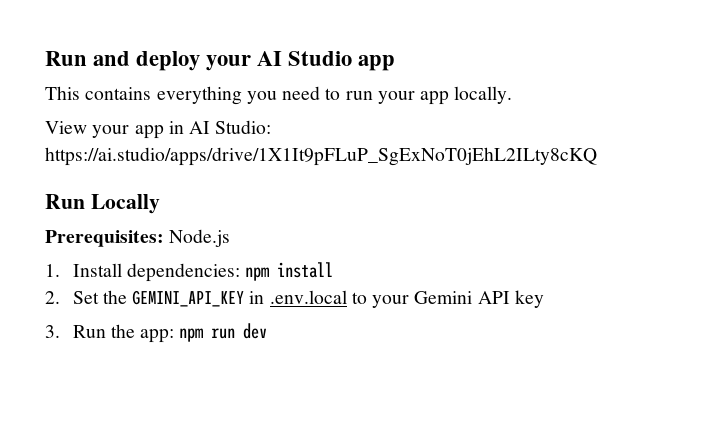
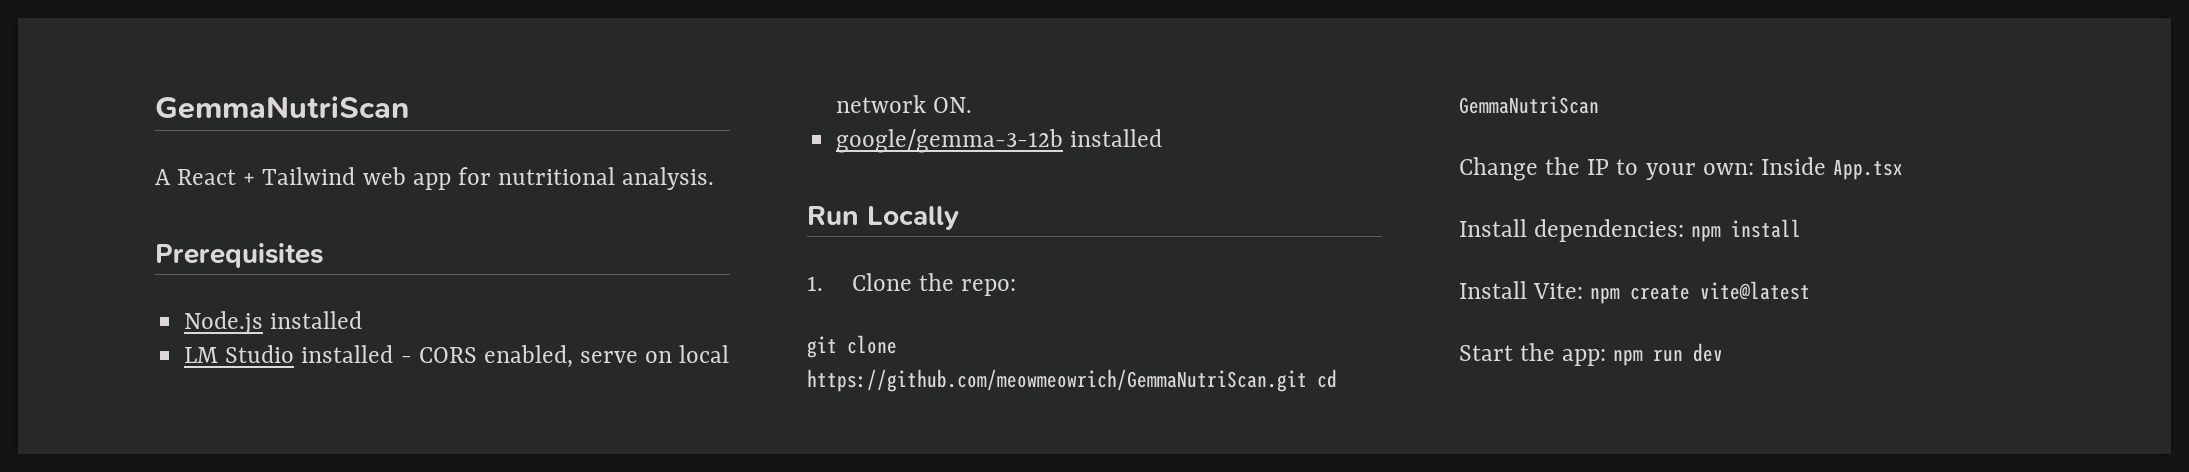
[45,51,396,71] [45,86,513,105] [45,120,272,139] [45,147,597,166] [45,194,160,214] [45,229,231,247] [45,262,334,282] [45,290,544,308] [45,325,106,338] Run and deploy your AI Studio app // This contains everything you need to run your app locally. // View your app in AI Studio: https://ai.studio/apps/drive/1X1It9pFLuP_SgExNoT0jEhL2ILty8cKQ // Run Locally // Prerequisites: Node.js // 1. Install dependencies: npm install // 2. Set the GEMINI_API_KEY in .env.local to your Gemini API key // 3. Run -> [155,96,409,119] [155,167,715,190] [155,243,323,268] [184,311,363,335] [184,345,730,368] [836,95,973,113] [836,129,1163,153] [807,206,959,230] [807,273,1017,296] [807,335,897,358] [807,369,1337,392] [1459,96,1599,114] [1459,157,1904,181] [1459,219,1802,242] [1459,281,1811,304] [1459,345,1513,361] GemmaNutriScan // A React + Tailwind web app for nutritional analysis. // Prerequisites // Node.js installed // LM Studio installed - CORS enabled, serve on local network ON. // google/gemma-3-12b installed // Run Locally // 1. Clone the repo: // git clone https://github.com/meowmeowrich/GemmaNutriScan.git cd GemmaNutriScan // Change the IP to your own: Inside App.tsx // Install dependencies: npm install // Install Vite: npm create vite@latest // Start

